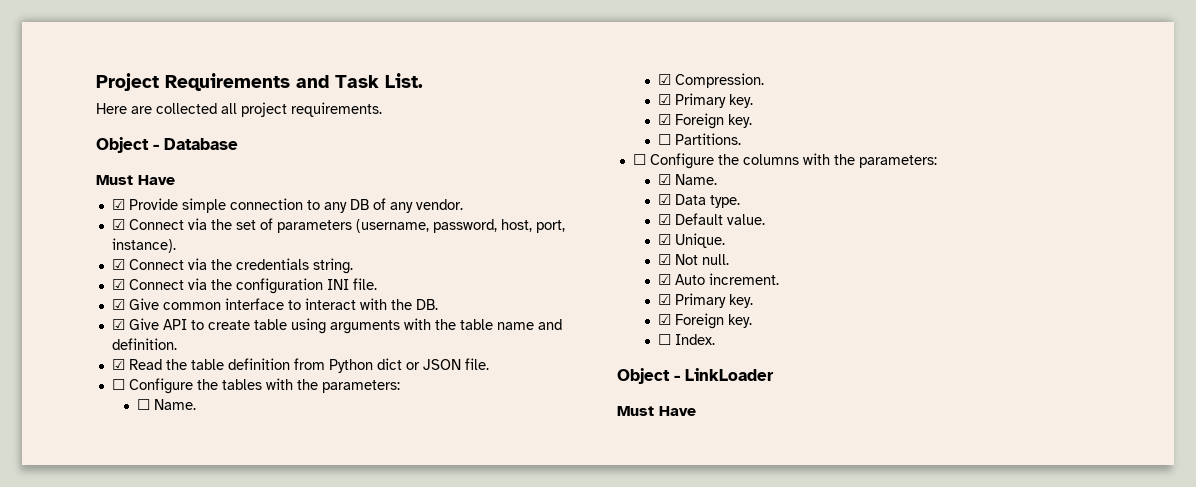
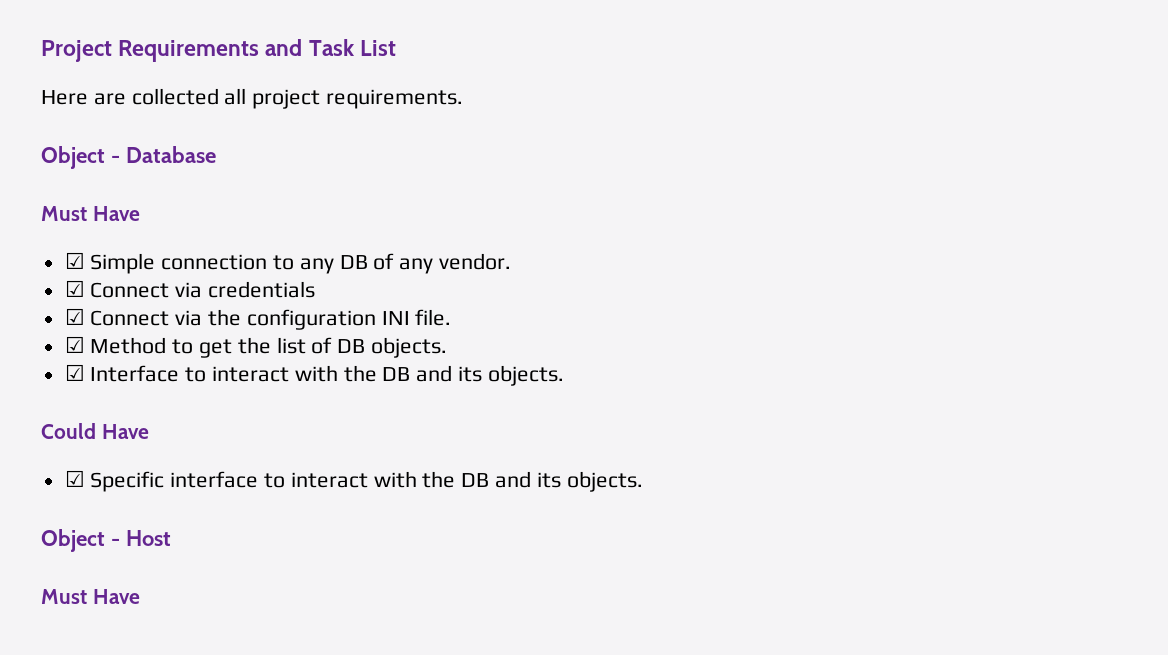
[385,73,423,88] List. -> [359,40,396,56] List
[128,198,226,213] Provide simple -> [90,253,156,274] Simple
[210,218,565,233] [111,238,176,253] [111,258,232,270] the set of parameters (username, password, host, port, instance). // ☑ Connect via the -> (203, 290) none
[312,258,353,274] string. -> (316, 289) none
[128,298,221,310] Give common -> [90,337,448,358] [64,364,564,386] [41,423,149,439] [64,470,165,492] Method to get the list of DB objects. // ☑ Interface to interact with the DB and its objects. // Could Have // ☑ Specific
[415,299,438,310] [111,318,562,334] [111,338,177,350] [111,358,489,373] [111,378,400,394] [136,399,196,410] [657,73,764,88] [657,93,753,108] [657,113,752,129] [657,133,741,145] [632,153,937,169] [657,174,717,185] [657,194,740,208] [657,213,765,225] [657,233,725,248] [657,254,729,265] [657,273,779,285] [657,293,753,308] [657,313,752,329] [657,334,715,345] [617,368,774,384] DB. // ☑ Give API to create table using arguments with the table name and definition. // ☑ Read the table definition from Python dict or JSON file. // ☐ Configure the tables with the parameters: // ☐ Name. // ☑ Compression. // ☑ Primary key. // ☑ Foreign key. // ☐ Partitions. // ☐ Configure the columns with the parameters: // ☑ Name. // ☑ Data type. // ☑ Default value. // ☑ Unique. // ☑ Not null. // ☑ Auto increment. // ☑ Primary key. // ☑ Foreign key. // ☐ Index. // Object - LinkLoader -> [461,471,643,492] [41,529,171,552] DB and its objects. // Object - Host

